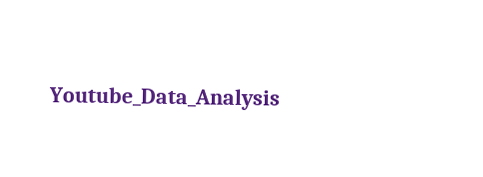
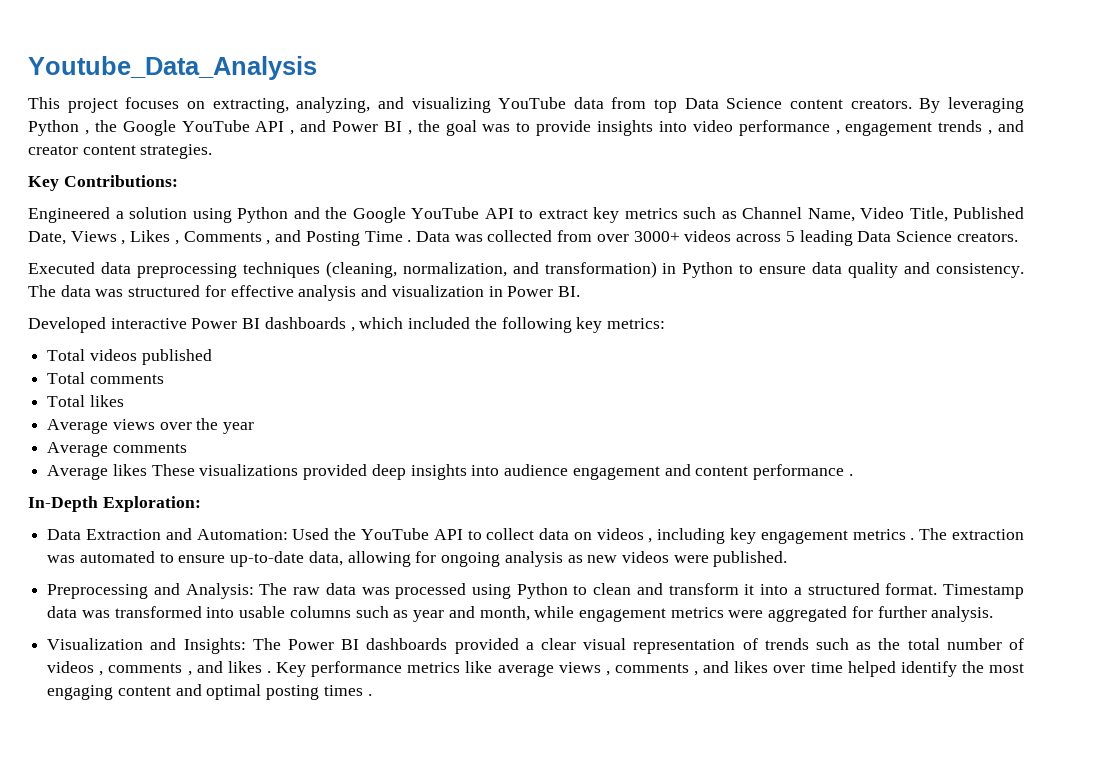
(280, 98) none -> [28,97,1024,113] [28,120,1024,136] [28,144,213,159] [28,175,178,191] [28,207,1024,223] [28,230,1018,246] [28,261,1024,278] [28,285,580,301] [28,317,665,333] [47,349,212,365] [47,372,164,384] [47,395,124,407] [47,418,255,434] [47,442,187,457] [47,464,853,480] [28,496,201,512] [47,528,1025,544] [47,551,788,567] [47,583,1025,599] [47,606,994,622] [47,638,1024,654] [47,661,1024,677] [47,684,372,700] // This project focuses on extracting, analyzing, and visualizing YouTube data from top Data Science content creators. By leveraging Python , the Google YouTube API , and Power BI , the goal was to provide insights into video performance , engagement trends , and creator content strategies. // Key Contributions: // Engineered a solution using Python and the Google YouTube API to extract key metrics such as Channel Name, Video Title, Published Date, Views , Likes , Comments , and Posting Time . Data was collected from over 3000+ videos across 5 leading Data Science creators. // Executed data preprocessing techniques (cleaning, normalization, and transformation) in Python to ensure data quality and consistency. The data was structured for effective analysis and visualization in Power BI. // Developed interactive Power BI dashboards , which included the following key metrics: // Total videos published // Total comments // Total likes // Average views over the year // Average comments // Average likes These visualizations provided deep insights into audience engagement and content performance . // In-Depth Exploration: // Data Extraction and Automation: Used the YouTube API to collect data on videos , including key engagement metrics . The extraction was automated to ensure up-to-date data, allowing for ongoing analysis as new videos were published. // Preprocessing and Analysis: The raw data was processed using Python to clean and transform it into a structured format. Timestamp data was transformed into usable columns such as year and month, while engagement metrics were aggregated for further analysis. // Visualization and Insights: The Power BI dashboards provided a clear visual representation of trends such as the total number of videos , comments , and likes . Key performance metrics like average views , comments , and likes over time helped identify the most engaging content and optimal posting times .

